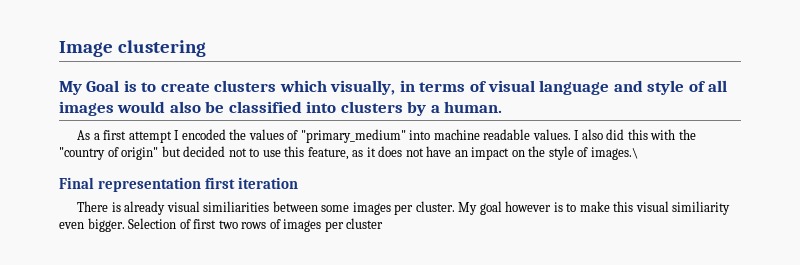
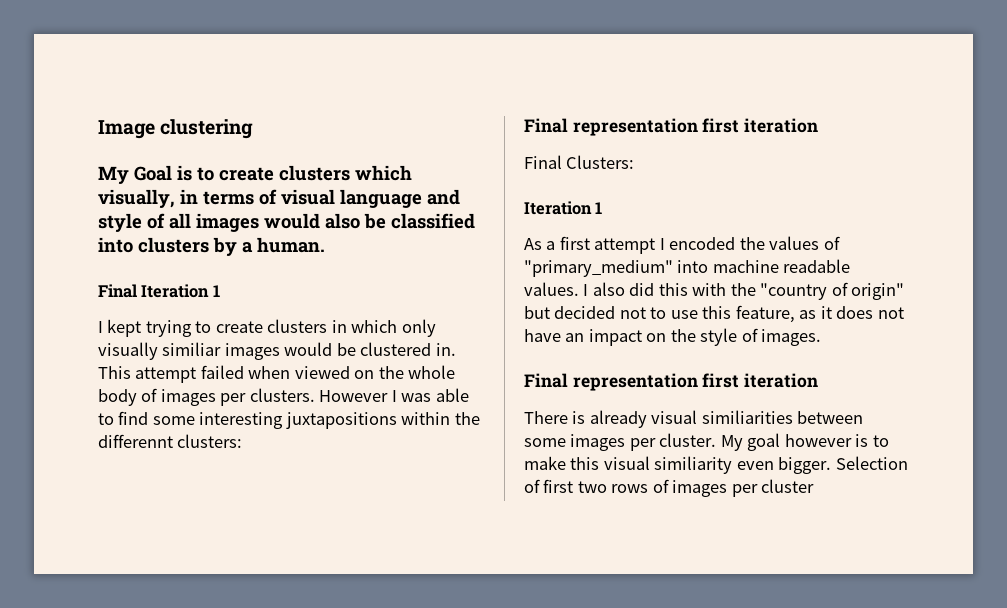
(503, 107) none -> [98,284,220,298] [98,319,436,337] [98,342,456,360] [98,365,456,383] [98,388,469,406] [98,411,480,429] [98,434,243,448] [524,118,819,136] [524,155,635,169] [524,201,603,215] // Final Iteration 1 // I kept trying to create clusters in which only visually similiar images would be clustered in. This attempt failed when viewed on the whole body of images per clusters. However I was able to find some interesting juxtapositions within the differennt clusters: // Final representation first iteration // Final Clusters: // Iteration 1
[590,147,638,160] images.\ -> [761,329,822,346] images.

